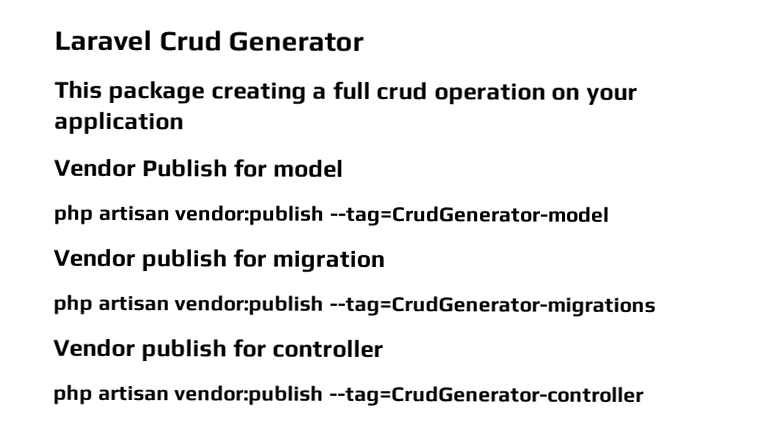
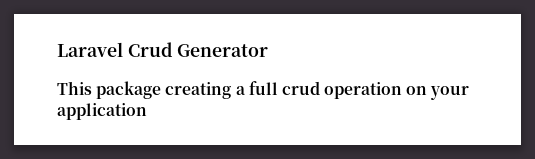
[54,158,345,178] [53,204,611,227] [53,248,386,273] [53,294,657,318] [53,338,385,362] [53,384,645,407] // Vendor Publish for model // php artisan vendor:publish --tag=CrudGenerator-model // Vendor publish for migration // php artisan vendor:publish --tag=CrudGenerator-migrations // Vendor publish for controller // php artisan vendor:publish --tag=CrudGenerator-controller -> (147, 111) none

